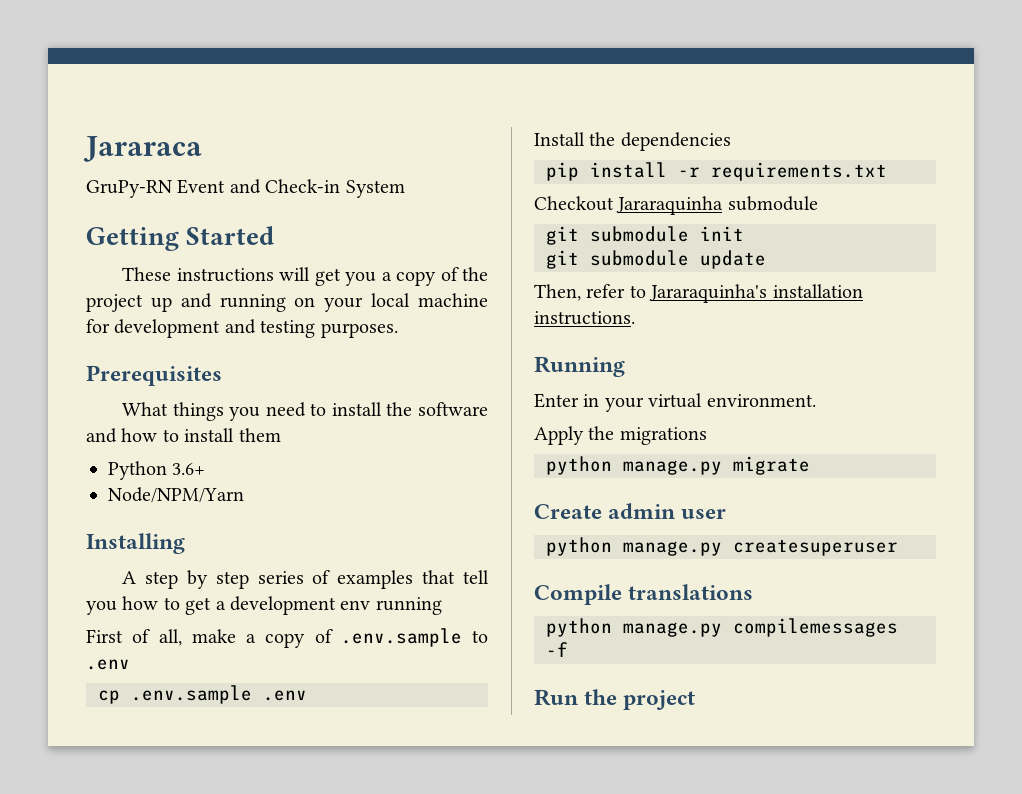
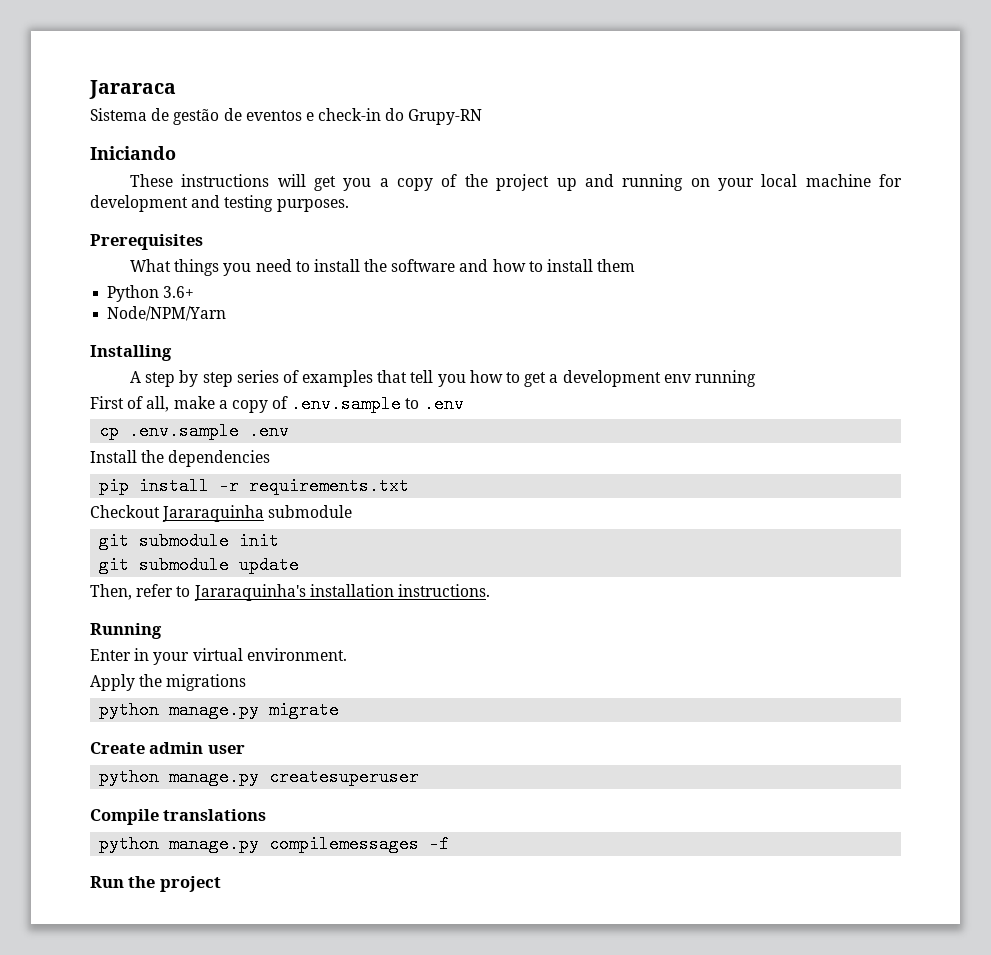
[86,179,405,198] [86,226,275,251] GruPy-RN Event and Check-in System // Getting Started -> [90,108,483,125] [90,146,176,160] Sistema de gestão de eventos e check-in do Grupy-RN // Iniciando

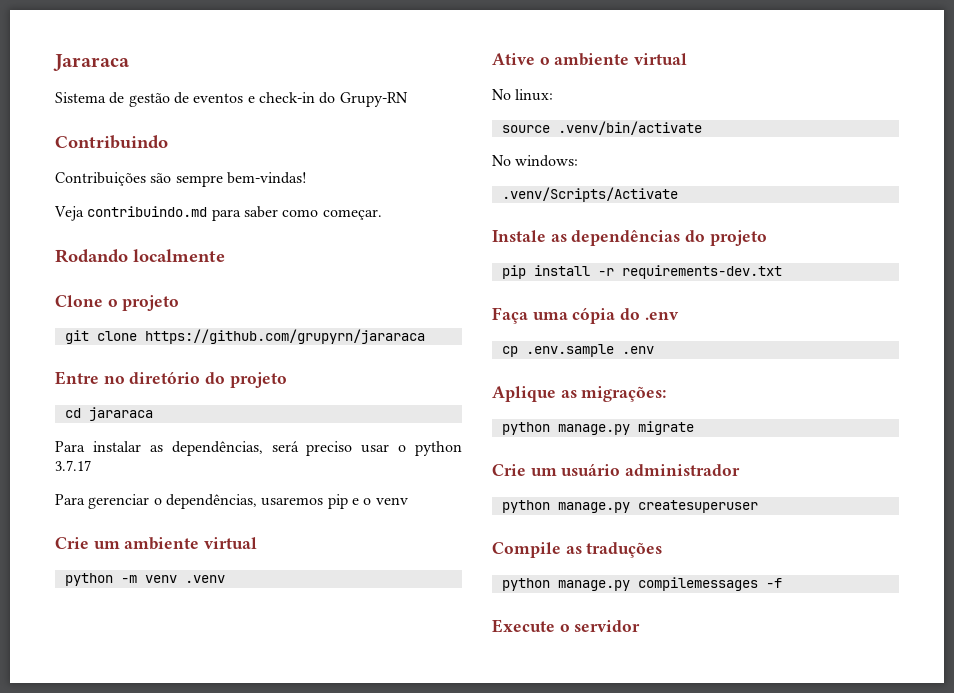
[90,146,176,160] [129,174,902,191] [90,195,349,212] [90,234,203,250] [129,259,636,276] [107,285,195,302] [107,306,227,321] [90,345,172,361] [129,370,756,387] [90,395,464,413] [99,422,290,440] [90,450,271,467] [99,477,410,495] [90,505,353,522] [99,532,280,550] [99,556,300,574] [90,584,490,601] [90,623,162,639] [90,648,347,665] [90,674,247,691] Iniciando // These instructions will get you a copy of the project up and running on your local machine for development and testing purposes. // Prerequisites // What things you need to install the software and how to install them // Python 3.6+ // Node/NPM/Yarn // Installing // A step by step series of examples that tell you how to get a development env running // First of all, make a copy of .env.sample to .env // cp .env.sample .env // Install the dependencies // pip install -r requirements.txt // Checkout Jararaquinha submodule // git submodule init // git submodule update // Then, refer to Jararaquinha's installation instructions. // Running // Enter in your virtual environment. // Apply the migrations -> [55,135,168,149] [55,172,307,187] [54,206,382,221] [55,249,225,263] [55,295,180,311] [64,329,425,344] [55,371,287,388] [64,407,153,421] [55,441,462,456] [55,460,91,471] [55,494,408,509] [55,537,258,550] [64,573,225,586] [492,53,688,66] [492,89,554,101] [501,121,702,135] [492,155,579,167] [501,187,678,202] [492,230,767,246] [501,265,782,279] [492,307,679,324] [501,344,654,357] [492,386,667,402] Contribuindo // Contribuições são sempre bem-vindas! // Veja contribuindo.md para saber como começar. // Rodando localmente // Clone o projeto // git clone https://github.com/grupyrn/jararaca // Entre no diretório do projeto // cd jararaca // Para instalar as dependências, será preciso usar o python 3.7.17 // Para gerenciar o dependências, usaremos pip e o venv // Crie um ambiente virtual // python -m venv .venv // Ative o ambiente virtual // No linux: // source .venv/bin/activate // No windows: // .venv/Scripts/Activate // Instale as dependências do projeto // pip install -r requirements-dev.txt // Faça uma cópia do .env // cp .env.sample .env // Aplique as migrações:
[90,742,245,754] Create admin user -> [492,463,741,476] Crie um usuário administrador
[163,809,267,821] translations -> [565,542,663,558] as traduções
[90,876,221,892] Run the project -> [492,619,641,633] Execute o servidor

